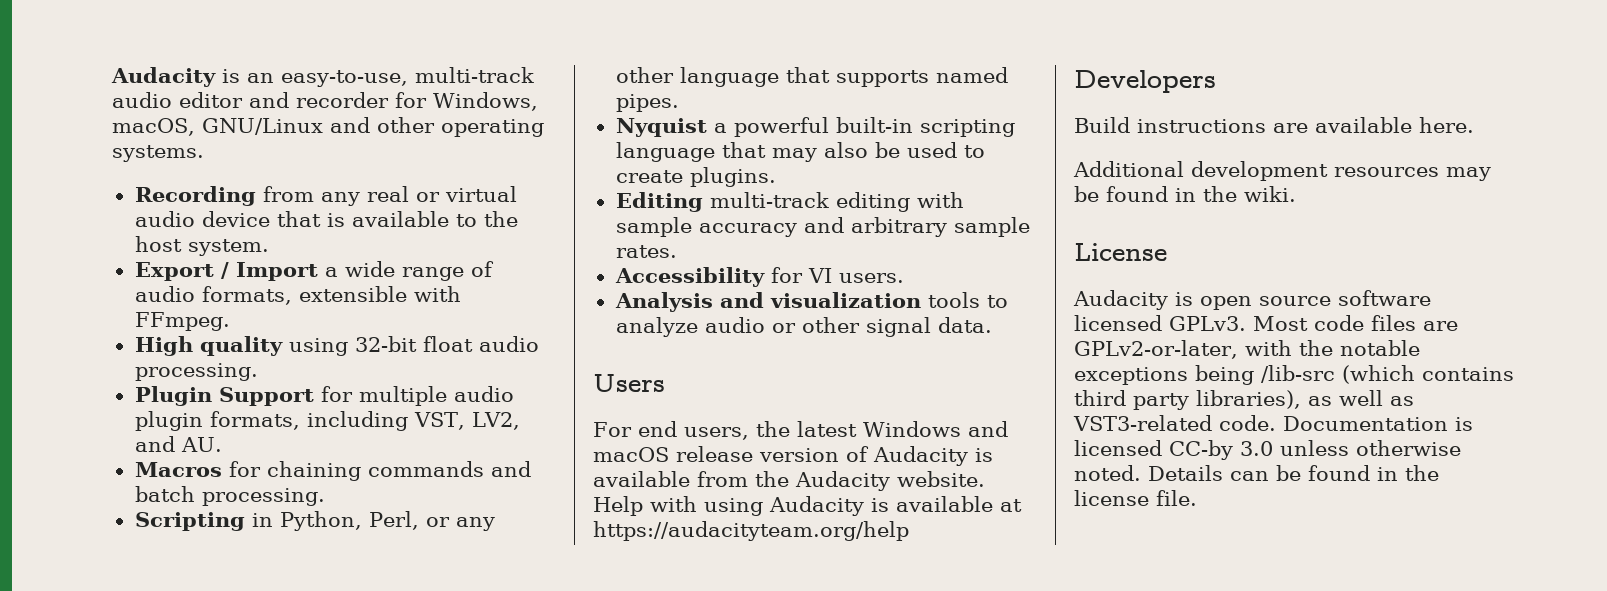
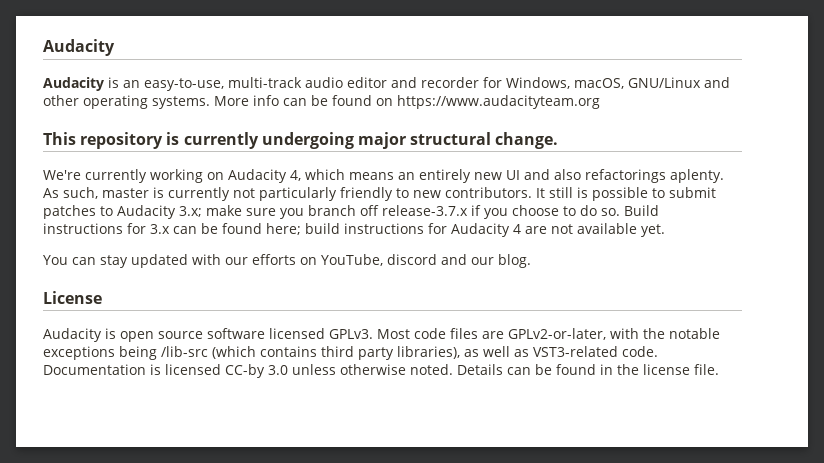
[111,67,216,87] Audacity -> [43,39,115,56] [43,77,104,91] Audacity // Audacity
[134,186,517,206] [134,211,518,227] [134,236,269,256] [134,261,494,281] [134,286,461,305] [134,312,230,331] [134,336,539,356] [134,363,258,381] [134,386,514,406] [134,411,521,431] [134,436,222,452] [134,461,531,481] [134,486,325,506] [134,511,495,531] [615,67,1008,87] [615,94,679,112] [615,117,1015,137] [615,142,985,162] [615,167,776,187] [615,192,964,212] [615,217,1030,237] [615,245,677,258] [614,267,904,287] [614,292,1008,312] [615,317,992,337] [593,374,665,392] [593,421,1008,440] [593,446,993,466] [593,471,985,491] [593,496,1022,516] [593,521,909,541] [1074,70,1216,93] [1074,117,1474,133] [1073,161,1491,181] [1074,186,1296,202] // Recording from any real or virtual audio device that is available to the host system. // Export / Import a wide range of audio formats, extensible with FFmpeg. // High quality using 32-bit float audio processing. // Plugin Support for multiple audio plugin formats, including VST, LV2, and AU. // Macros for chaining commands and batch processing. // Scripting in Python, Perl, or any other language that supports named pipes. // Nyquist a powerful built-in scripting language that may also be used to create plugins. // Editing multi-track editing with sample accuracy and arbitrary sample rates. // Accessibility for VI users. // Analysis and visualization tools to analyze audio or other signal data. // Users // For end users, the latest Windows and macOS release version of Audacity is available from the Audacity website. Help with using Audacity is available at https://audacityteam.org/help // Developers // Build instructions are available here. // Additional development resources may be found in the wiki. -> [214,95,600,109] [43,132,559,149] [43,169,724,183] [43,187,716,201] [43,205,659,219] [43,223,665,237] [43,254,531,268] More info can be found on https://www.audacityteam.org // This repository is currently undergoing major structural change. // We're currently working on Audacity 4, which means an entirely new UI and also refactorings aplenty. As such, master is currently not particularly friendly to new contributors. It still is possible to submit patches to Audacity 3.x; make sure you branch off release-3.7.x if you choose to do so. Build instructions for 3.x can be found here; build instructions for Audacity 4 are not available yet. // You can stay updated with our efforts on YouTube, discord and our blog.

